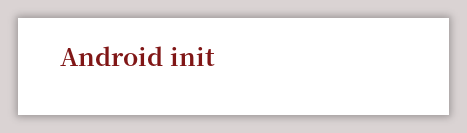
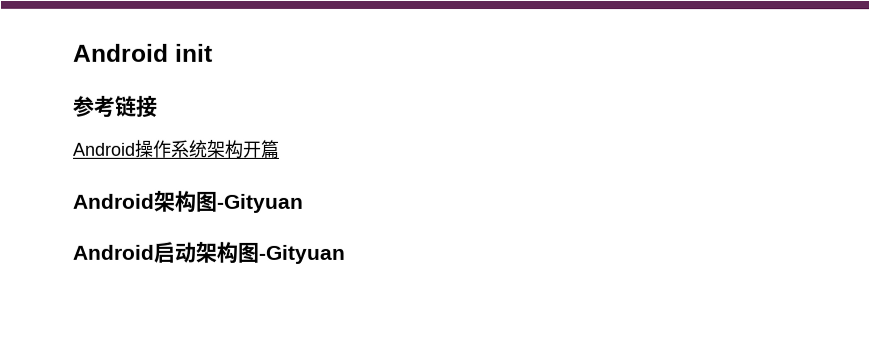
(215, 56) none -> [73,95,158,118] [73,139,280,159] [72,190,303,213] [72,241,345,264] // 参考链接 // Android操作系统架构开篇 // Android架构图-Gityuan // Android启动架构图-Gityuan

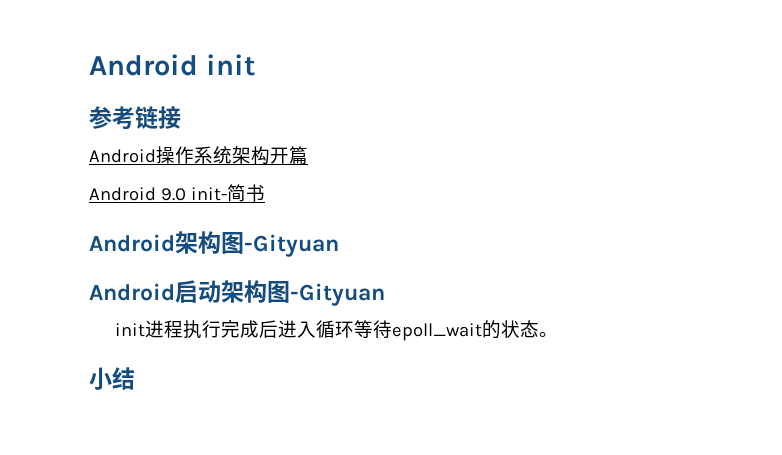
(280, 149) none -> [89,184,265,202] // Android 9.0 init-简书
(345, 254) none -> [114,320,558,341] [89,367,135,390] // init进程执行完成后进入循环等待epoll_wait的状态。 // 小结

